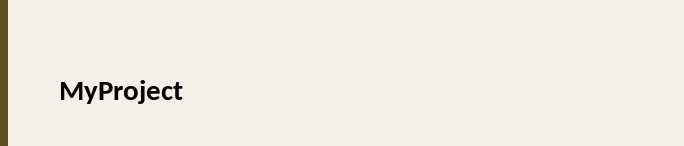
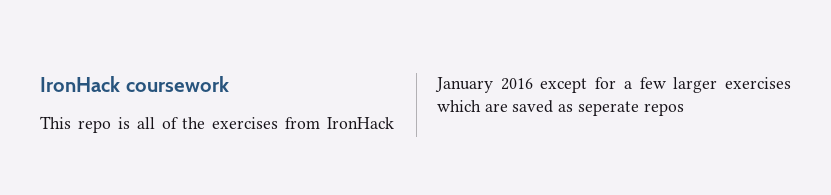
[59,80,183,104] MyProject -> [40,76,229,92] [40,116,394,133] [435,77,791,93] [437,100,684,116] IronHack coursework // This repo is all of the exercises from IronHack January 2016 except for a few larger exercises which are saved as seperate repos

